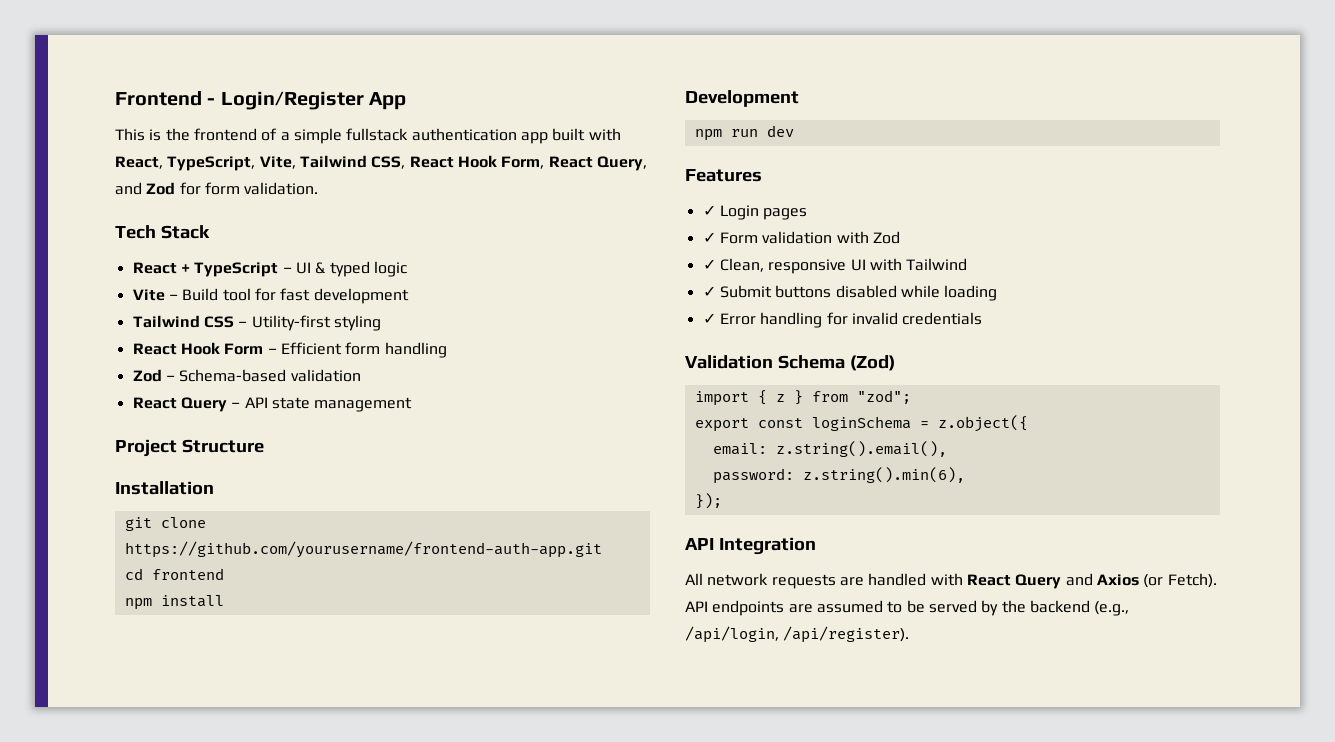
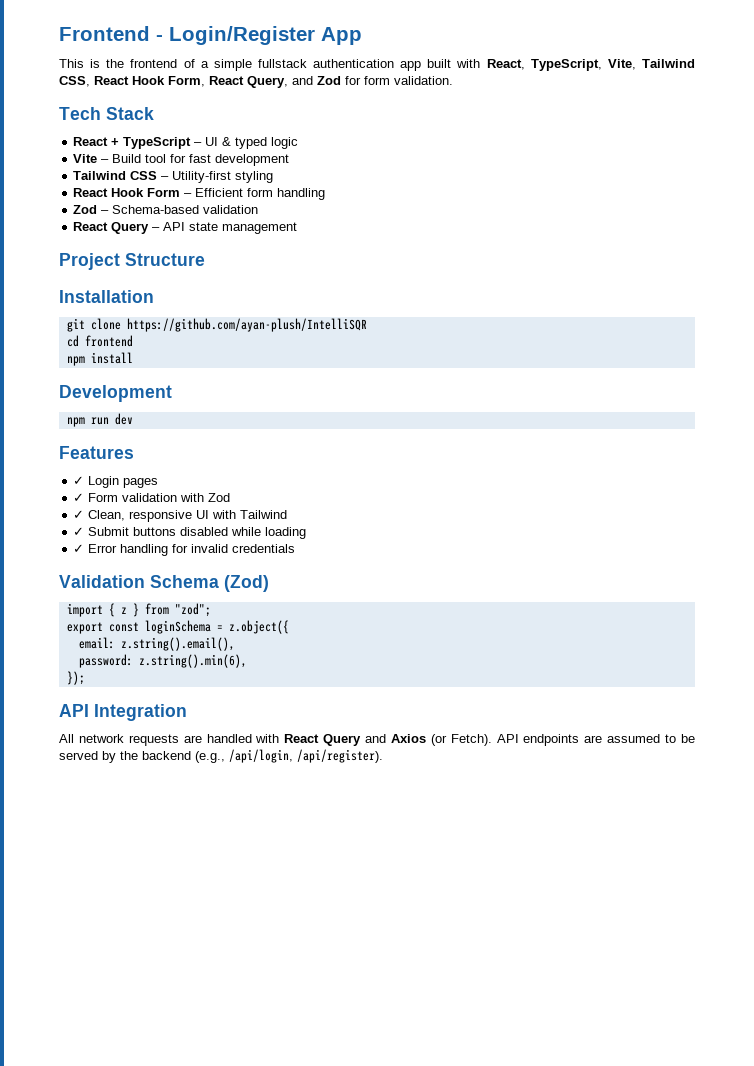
[124,541,602,558] https://github.com/yourusername/frontend-auth-app.git -> [126,318,367,332] https://github.com/ayan-plush/IntelliSQR

